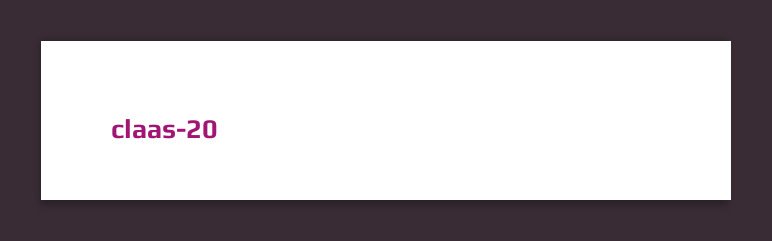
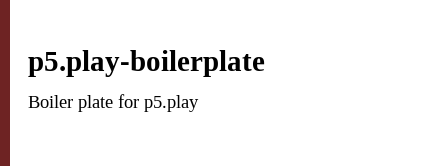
[111,119,218,139] claas-20 -> [28,50,265,77] [28,94,199,112] p5.play-boilerplate // Boiler plate for p5.play

